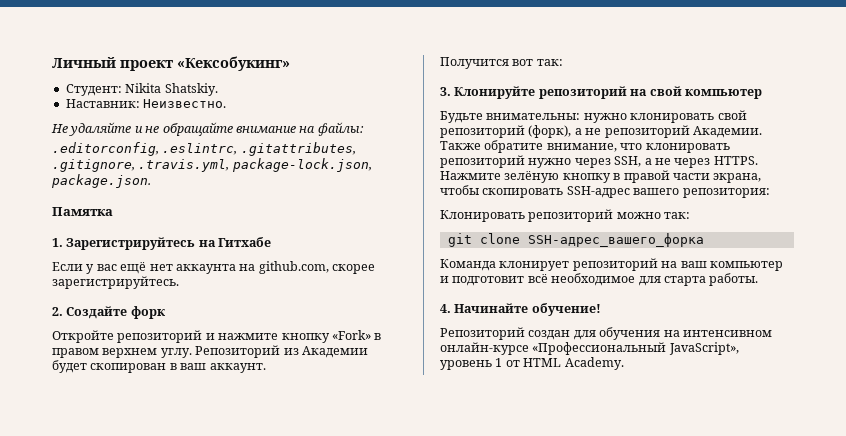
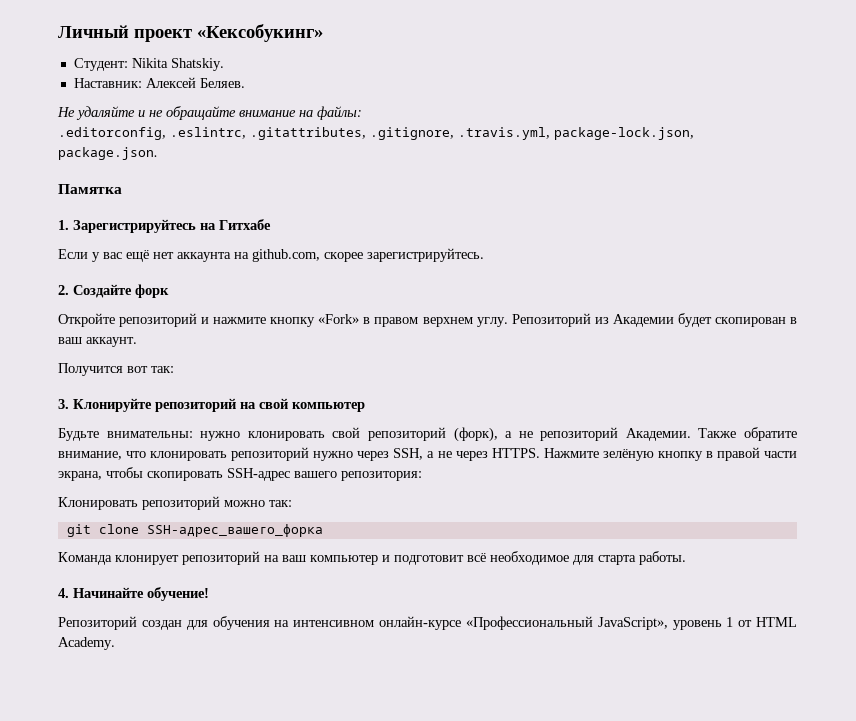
[143,99,227,108] Неизвестно. -> [145,77,245,88] Алексей Беляев.

